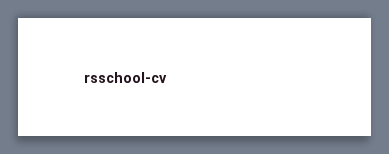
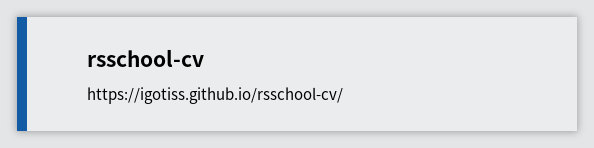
(167, 77) none -> [87,87,343,104] // https://igotiss.github.io/rsschool-cv/

